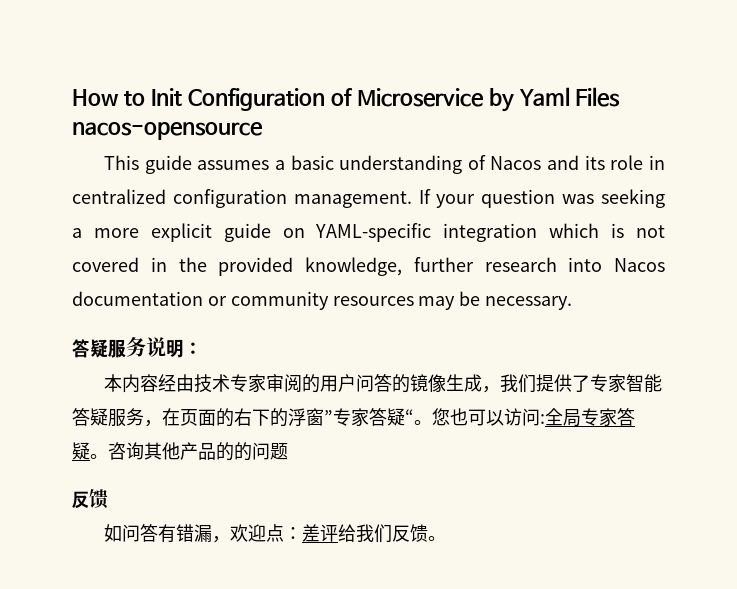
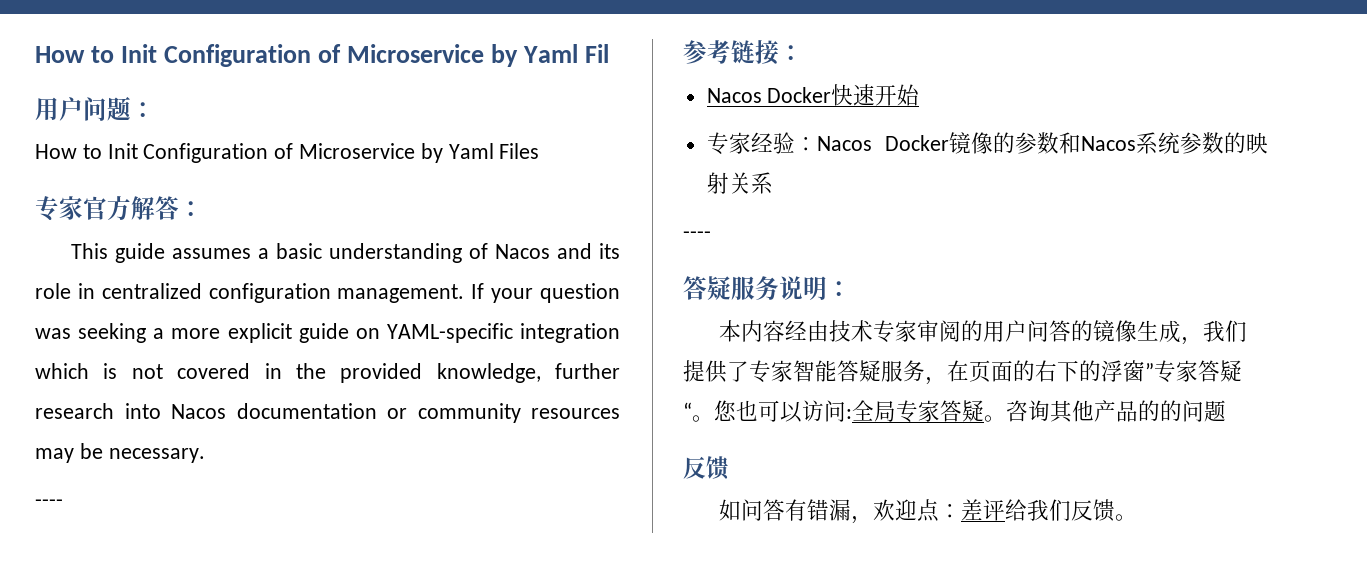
[72,87,621,112] [72,122,263,140] How to Init Configuration of Microservice by Yaml Files nacos-opensource -> [35,44,610,67] [35,96,155,121] [35,143,540,163] [35,196,203,221] How to Init Configuration of Microservice by Yaml Fil // 用户问题： // How to Init Configuration of Microservice by Yaml Files // 专家官方解答：
(573, 303) none -> [35,499,63,507] [683,40,803,65] [706,84,921,106] [706,132,1268,155] [706,172,773,194] [683,231,711,239] // ---- // 参考链接： // Nacos Docker快速开始 // 专家经验：Nacos Docker镜像的参数和Nacos系统参数的映射关系 // ----

